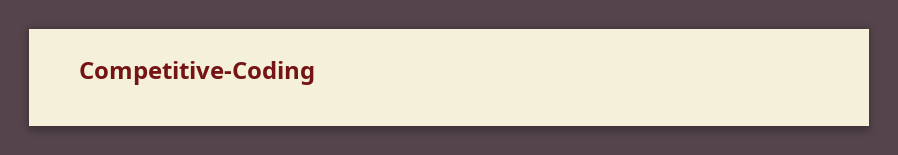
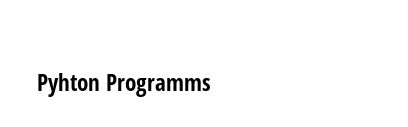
[79,61,315,85] Competitive-Coding -> [37,73,212,97] Pyhton Programms

